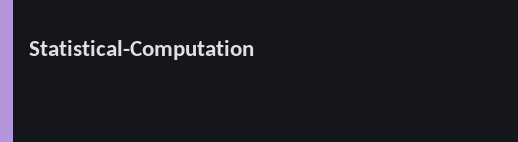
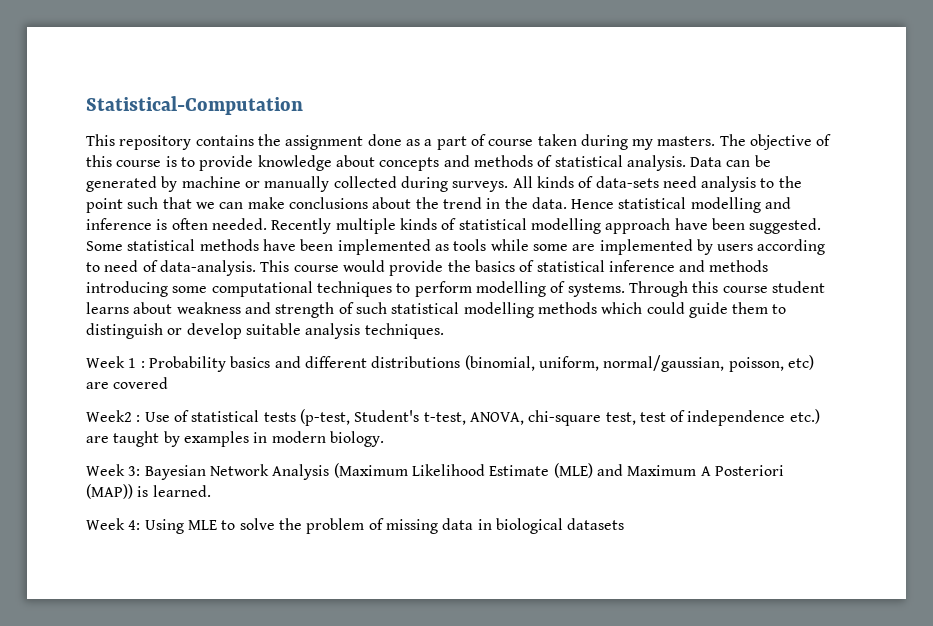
(254, 50) none -> [86,134,832,150] [86,155,771,171] [86,176,802,192] [86,197,792,213] [86,218,822,234] [86,239,826,255] [86,260,769,276] [86,281,825,297] [86,302,787,318] [86,323,444,339] [86,355,814,372] [86,377,169,389] [86,409,820,426] [86,431,384,447] [86,463,784,480] [86,484,211,499] [86,518,625,534] // This repository contains the assignment done as a part of course taken during my masters. The objective of this course is to provide knowledge about concepts and methods of statistical analysis. Data can be generated by machine or manually collected during surveys. All kinds of data-sets need analysis to the point such that we can make conclusions about the trend in the data. Hence statistical modelling and inference is often needed. Recently multiple kinds of statistical modelling approach have been suggested. Some statistical methods have been implemented as tools while some are implemented by users according to need of data-analysis. This course would provide the basics of statistical inference and methods introducing some computational techniques to perform modelling of systems. Through this course student learns about weakness and strength of such statistical modelling methods which could guide them to distinguish or develop suitable analysis techniques. // Week 1 : Probability basics and different distributions (binomial, uniform, normal/gaussian, poisson, etc) are covered // Week2 : Use of statistical tests (p-test, Student's t-test, ANOVA, chi-square test, test of independence etc.) are taught by examples in modern biology. // Week 3: Bayesian Network Analysis (Maximum Likelihood Estimate (MLE) and Maximum A Posteriori (MAP)) is learned. // Week 4: Using MLE to solve the problem of missing data in biological datasets

